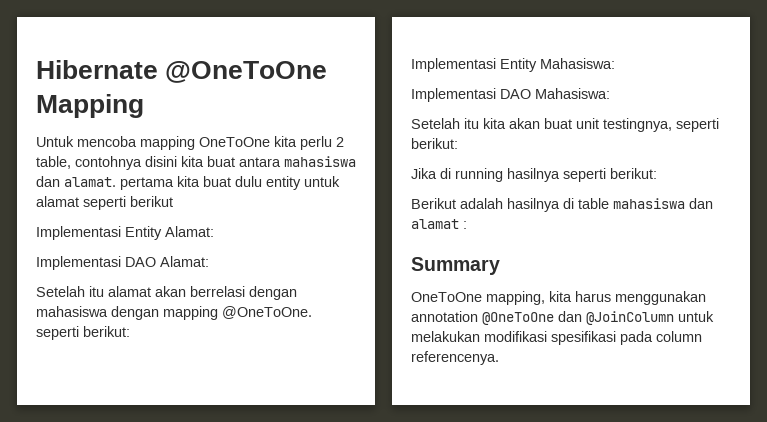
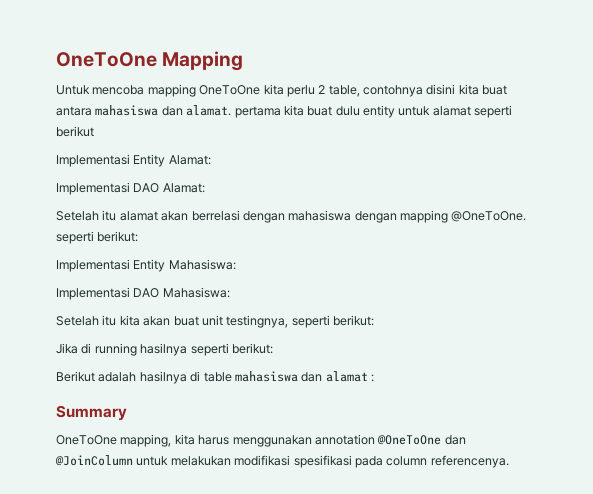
[36,60,328,83] Hibernate @OneToOne -> [56,52,157,67] OneToOne

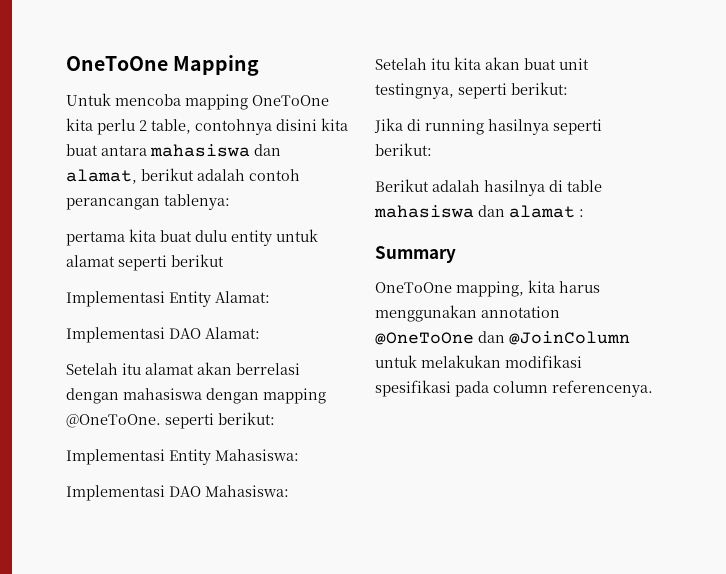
[186,105,232,116] alamat. -> [66,168,300,184] [66,194,230,210] alamat, berikut adalah contoh perancangan tablenya: //

